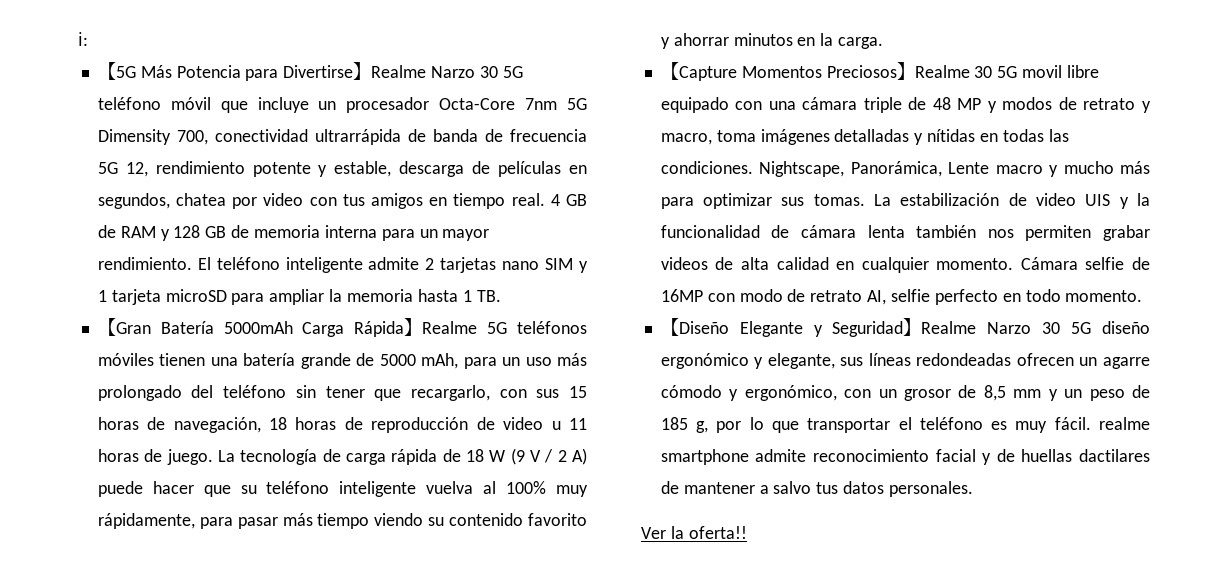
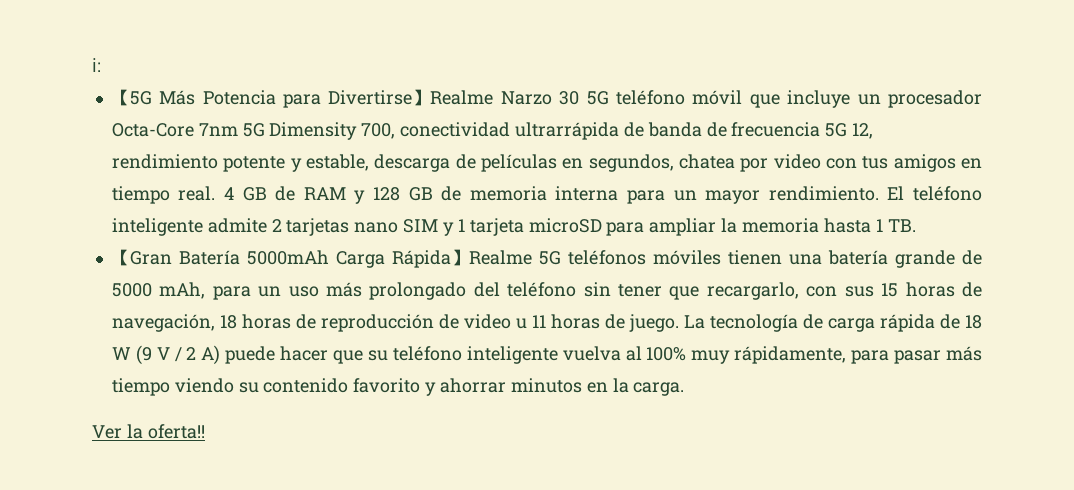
[660,62,1099,81] [660,97,1151,113] [660,129,1069,145] [660,161,1150,177] [660,193,1150,209] [660,225,1150,241] [660,257,1150,273] [660,289,1143,305] [660,318,1150,337] [660,353,1150,369] [660,385,1150,401] [660,417,1150,433] [660,449,1150,465] [660,481,973,497] // 【Capture Momentos Preciosos】Realme 30 5G movil libre equipado con una cámara triple de 48 MP y modos de retrato y macro, toma imágenes detalladas y nítidas en todas las condiciones. Nightscape, Panorámica, Lente macro y mucho más para optimizar sus tomas. La estabilización de video UIS y la funcionalidad de cámara lenta también nos permiten grabar videos de alta calidad en cualquier momento. Cámara selfie de 16MP con modo de retrato AI, selfie perfecto en todo momento. // 【Diseño Elegante y Seguridad】Realme Narzo 30 5G diseño ergonómico y elegante, sus líneas redondeadas ofrecen un agarre cómodo y ergonómico, con un grosor de 8,5 mm y un peso de 185 g, por lo que transportar el teléfono es muy fácil. realme smartphone admite reconocimiento facial y de huellas dactilares de mantener a salvo tus datos personales. -> (685, 389) none

